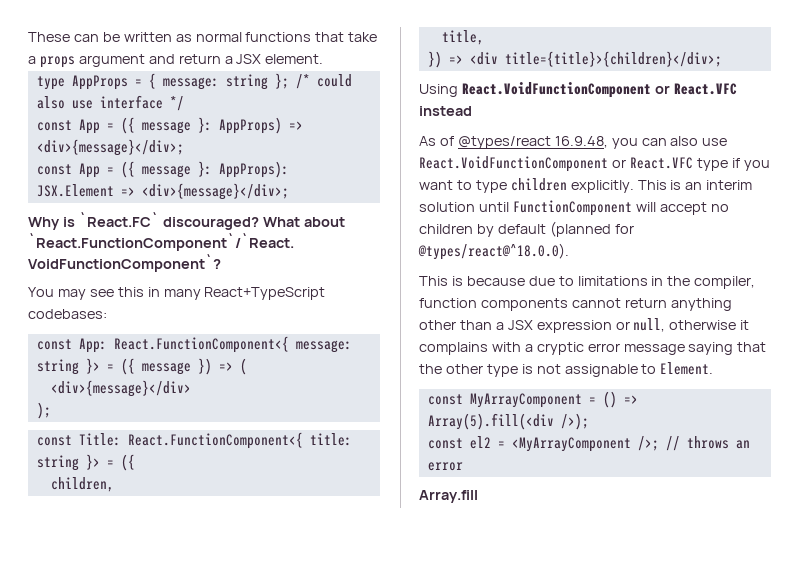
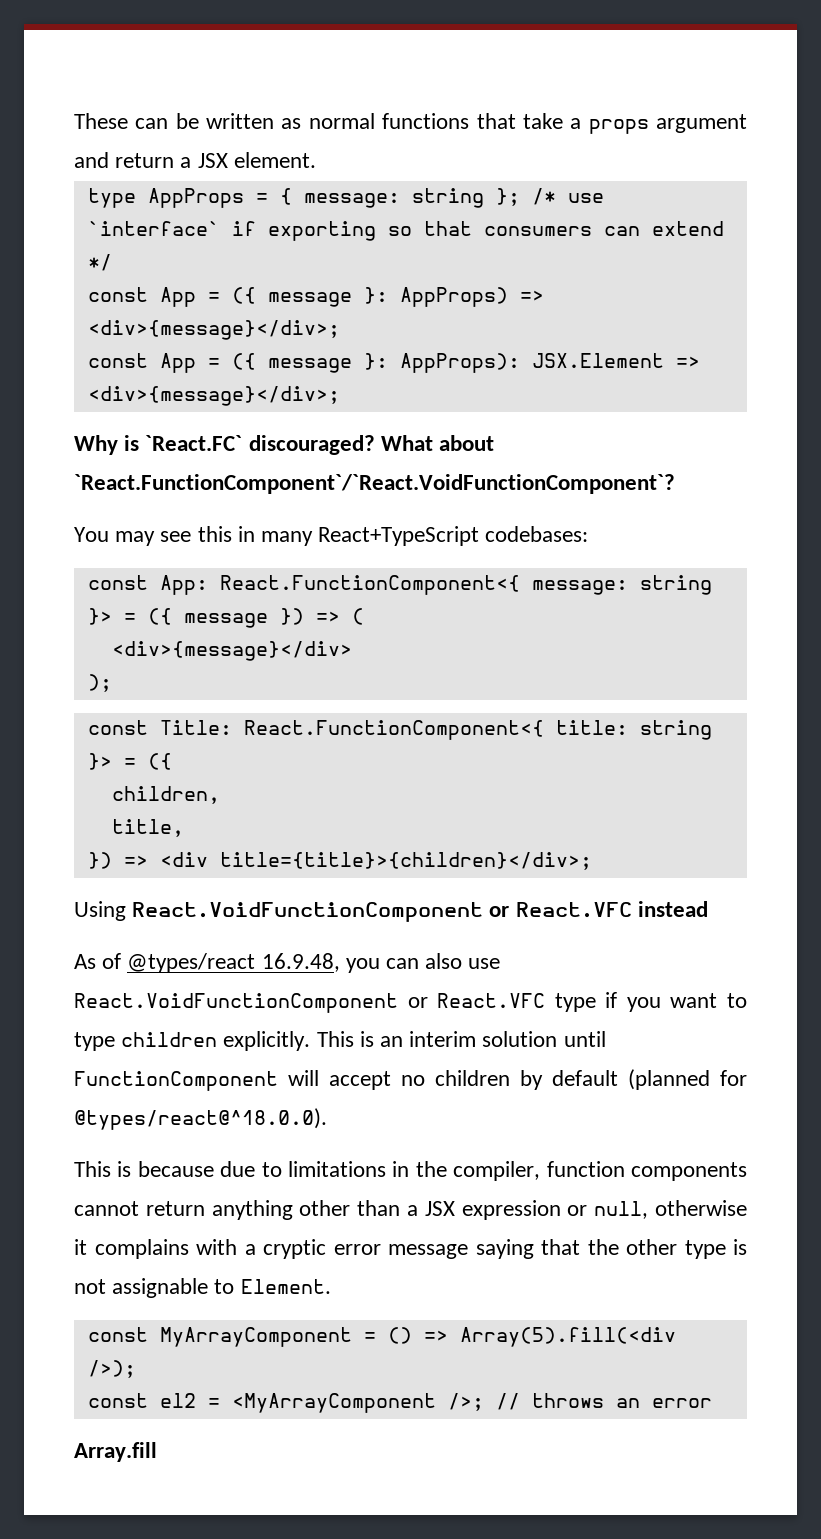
[316,74,352,87] [36,95,163,109] could also use interface -> [567,193,604,203] [87,221,724,241] use `interface` if exporting so that consumers can extend

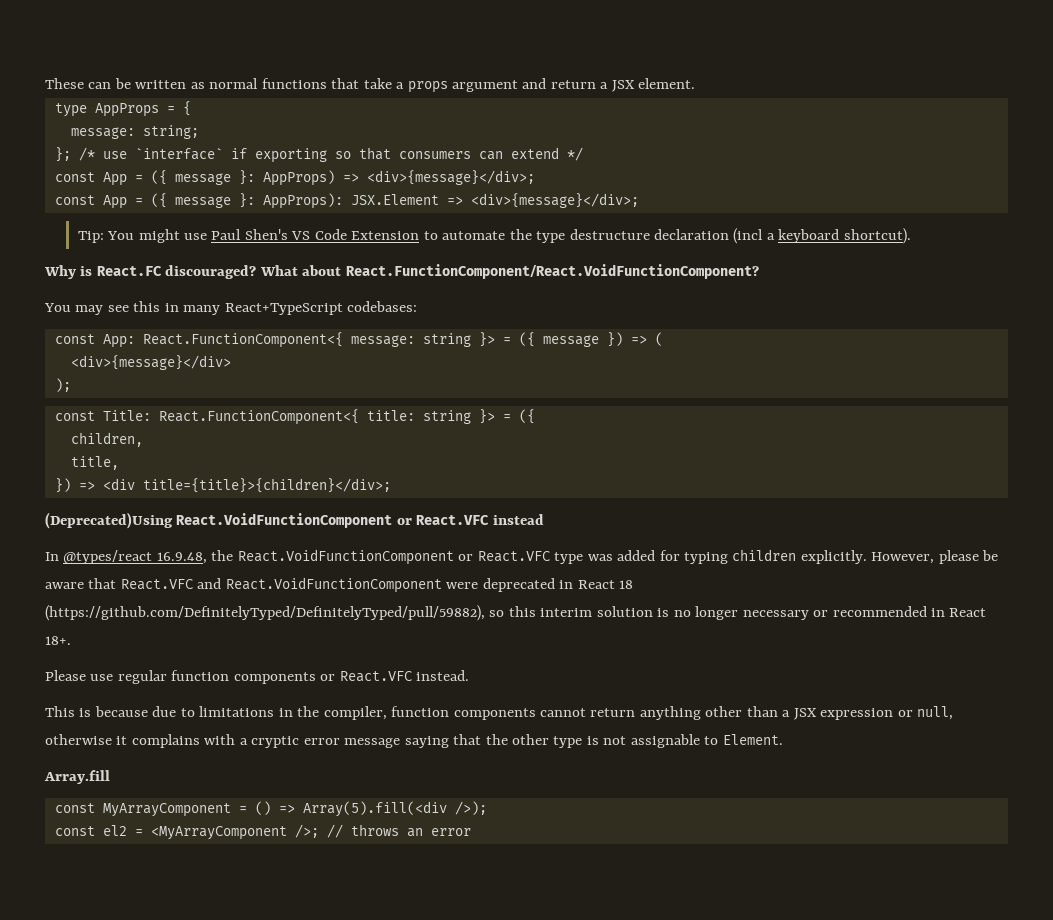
[303,188,484,208] message: string -> [70,125,199,139] // message: string; //
(340, 396) none -> [77,228,911,244] // Tip: You might use Paul Shen's VS Code Extension to automate the type destructure declaration (incl a keyboard shortcut).
[145,435,243,451] `React.FC` -> [96,266,162,276] React.FC
[74,474,675,494] `React.FunctionComponent`/`React.VoidFunctionComponent`? -> [345,264,759,279] React.FunctionComponent/React.VoidFunctionComponent?
[74,901,126,921] Using -> [45,512,173,529] (Deprecated)Using
[74,953,501,973] [74,992,747,1013] [74,1031,606,1051] [74,1069,747,1091] [74,1108,327,1130] As of @types/react 16.9.48, you can also use React.VoidFunctionComponent or React.VFC type if you want to type children explicitly. This is an interim solution until FunctionComponent will accept no children by default (planned for @types/react@^18.0.0). -> [45,549,999,565] [45,577,634,593] [45,605,987,621] [45,636,71,645] [45,670,470,684] In @types/react 16.9.48, the React.VoidFunctionComponent or React.VFC type was added for typing children explicitly. However, please be aware that React.VFC and React.VoidFunctionComponent were deprecated in React 18 (https://github.com/DefinitelyTyped/DefinitelyTyped/pull/59882), so this interim solution is no longer necessary or recommended in React 18+. // Please use regular function components or React.VFC instead.
(331, 1286) none -> [44,770,110,784] // Array.fill
[74,1442,157,1462] // Array.fill -> (471, 832) none

